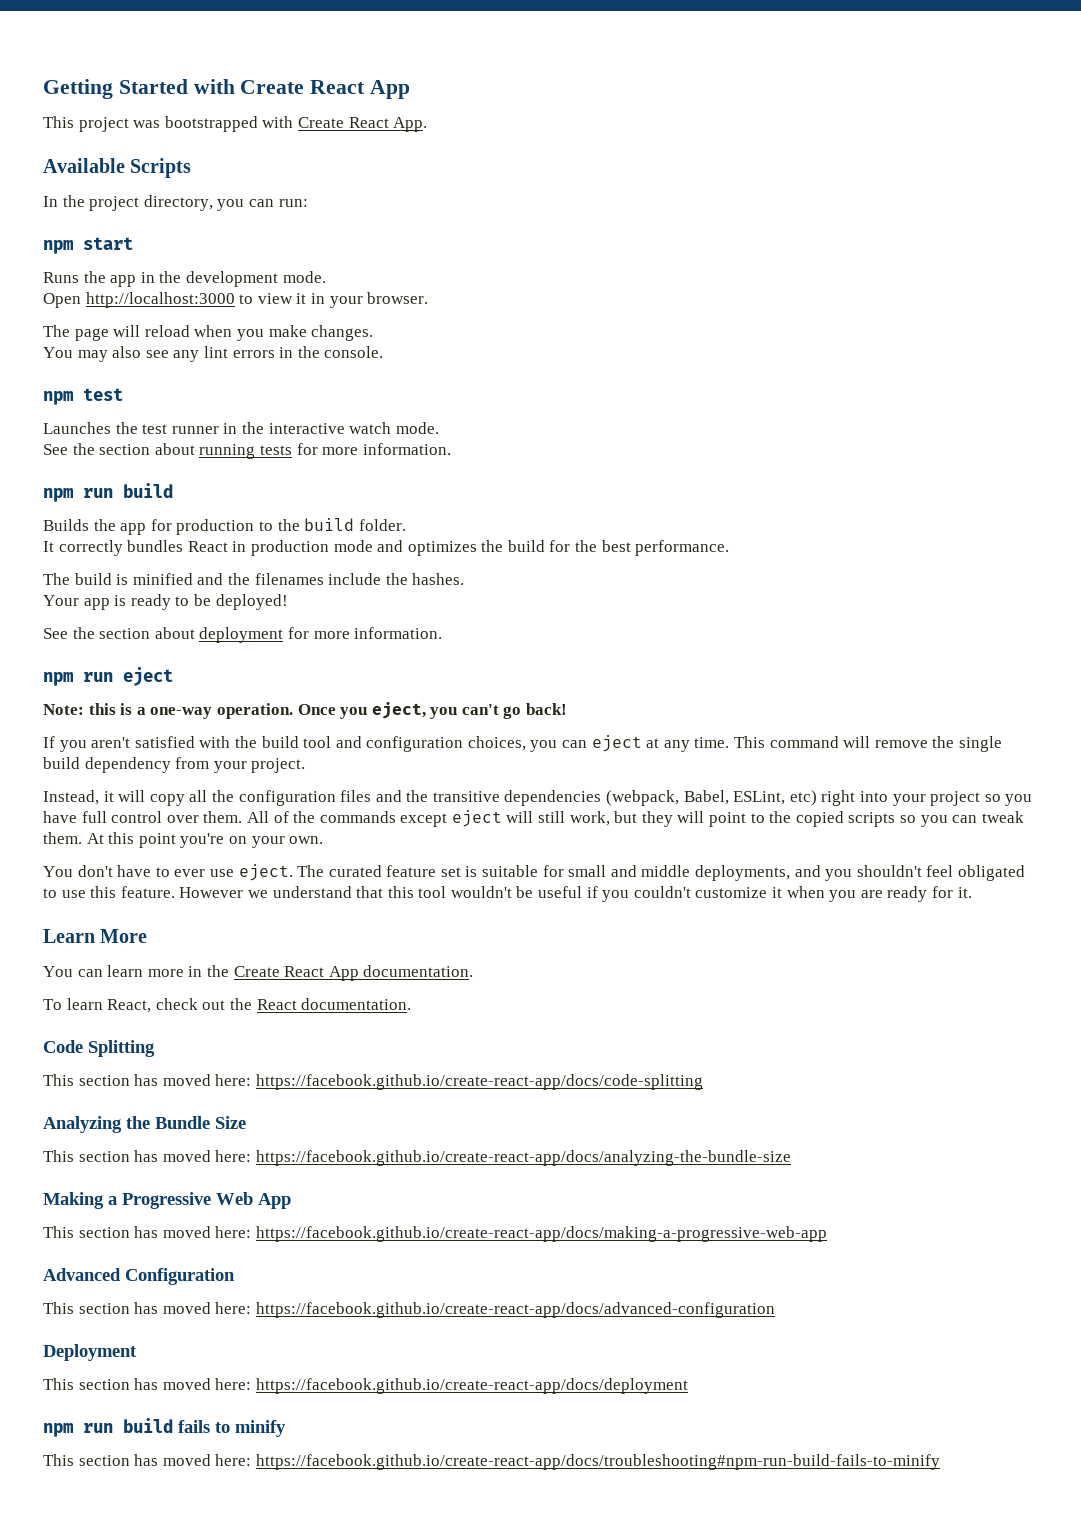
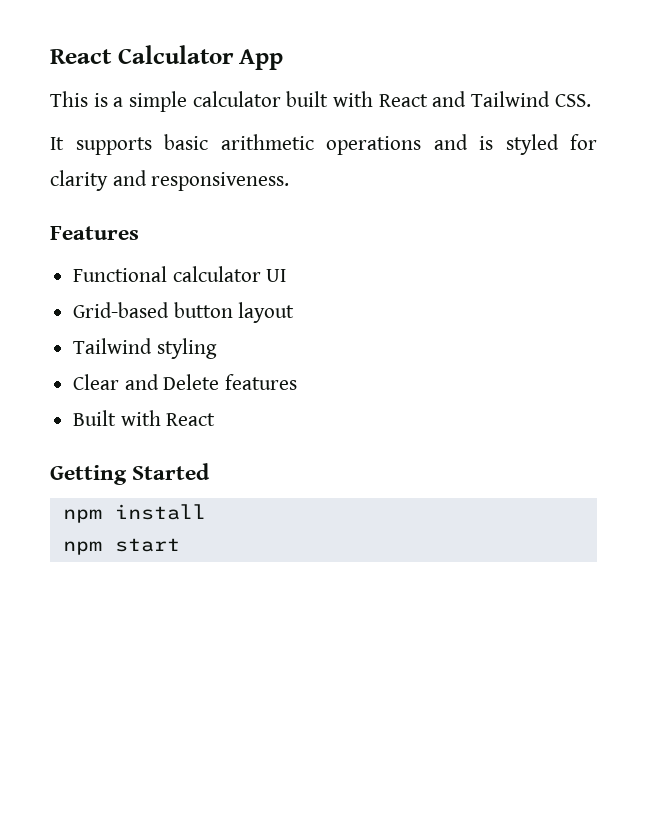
[43,79,411,99] [43,116,428,132] [43,158,192,178] [43,195,308,211] [43,237,133,254] [43,271,326,287] [43,292,429,308] [43,325,374,341] [43,346,384,362] [43,388,123,405] [43,422,439,434] [43,443,451,459] [43,483,173,502] [43,518,406,535] [43,540,730,556] [43,573,465,585] [43,594,288,610] [43,627,443,643] [43,667,173,686] [43,702,568,719] [43,735,1002,752] [43,757,306,773] [43,790,1033,806] [43,810,1024,827] [43,832,324,848] [43,864,1025,881] [43,886,972,902] [43,929,148,943] [43,965,474,981] [43,998,412,1013] [43,1040,155,1057] [43,1074,703,1090] [43,1116,246,1133] [43,1150,791,1166] [43,1192,291,1209] [43,1226,827,1242] [43,1268,235,1285] [43,1302,775,1318] [43,1344,137,1361] [43,1378,688,1394] [43,1418,286,1437] [43,1454,940,1470] Getting Started with Create React App // This project was bootstrapped with Create React App. // Available Scripts // In the project directory, you can run: // npm start // Runs the app in the development mode. // Open http://localhost:3000 to view it in your browser. // The page will reload when you make changes. // You may also see any lint errors in the console. // npm test // Launches the test runner in the interactive watch mode. // See the section about running tests for more information. // npm run build // Builds the app for production to the build folder. // It correctly bundles React in production mode and optimizes the build for the best performance. // The build is minified and the filenames include the hashes. // Your app is ready to be deployed! // See the section about deployment for more information. // npm run eject // Note: this is a one-way operation. Once you eject, you can't go back! // If you aren't satisfied with the build tool and configuration choices, you can eject at any time. This command will remove the single build dependency from your project. // Instead, it will copy all the configuration files and the transitive dependencies (webpack, Babel, ESLint, etc) right into your project so you have full control over them. All of the commands except eject will still work, but they will point to the copied scripts so you can tweak them. At this point you're on your own. // You don't have to ever use eject. The curated feature set is suitable for small and middle deployments, and you shouldn't feel obligated to use this feature. However we understand that this tool wouldn't be useful if you couldn't customize it when you are ready for it. // Learn More // You can learn more in the Create React App documentation. // To learn React, check out the React documentation. // Code Splitting // This section has moved here: https://facebook.github.io/create-react-app/docs/code-splitting // Analyzing the Bundle Size // This section has moved here: https://facebook.github.io/create-react-app/docs/analyzing-the-bundle-size // Making a Progressive Web App // This section has moved here: https://facebook.github.io/create-react-app/docs/making-a-progressive-web-app // Advanced Configuration // This section has moved here: https://facebook.github.io/create-react-app/docs/advanced-configuration // Deployment // This section has moved here: https://facebook.github.io/create-react-app/docs/deployment // npm run build fails to minify // This section has moved here: https://facebook.github.io/create-react-app/docs/troubleshooting#npm-run-build-fails-to-minify -> [50,45,284,70] [50,91,591,112] [50,134,597,155] [50,170,290,191] [50,226,139,240] [73,266,287,282] [73,302,295,323] [73,338,217,359] [73,374,298,390] [73,410,216,426] [50,463,211,485] [62,504,206,523] [62,538,180,555] React Calculator App // This is a simple calculator built with React and Tailwind CSS. // It supports basic arithmetic operations and is styled for clarity and responsiveness. // Features // Functional calculator UI // Grid-based button layout // Tailwind styling // Clear and Delete features // Built with React // Getting Started // npm install // npm start

